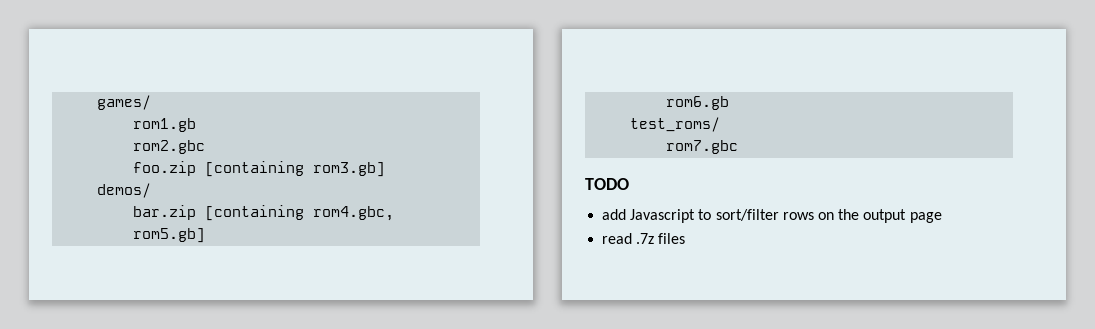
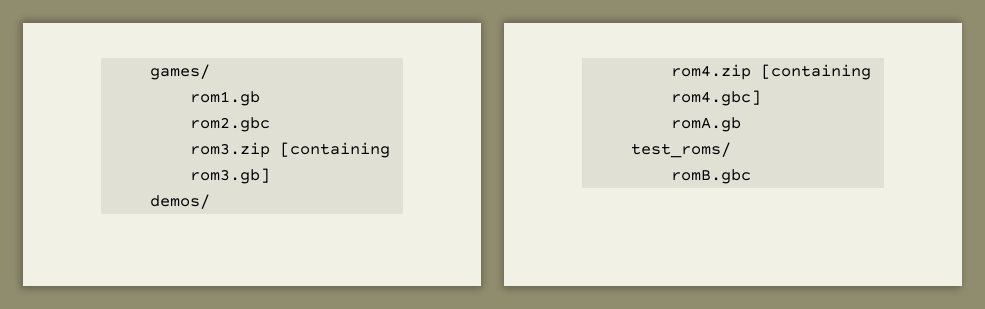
[133,161,197,176] foo.zip -> [189,142,270,158] rom3.zip
[133,205,395,221] [133,228,206,243] [666,96,730,110] [630,117,721,132] [666,140,739,154] [585,178,629,190] [602,209,942,223] [602,233,686,244] bar.zip [containing rom4.gbc, rom5.gb] // rom6.gb // test_roms/ // rom7.gbc // TODO // add Javascript to sort/filter rows on the output page // read .7z files -> [670,64,871,80] [670,90,761,106] [670,117,741,132] [630,142,731,158] [670,169,751,184] rom4.zip [containing rom4.gbc] // romA.gb // test_roms/ // romB.gbc

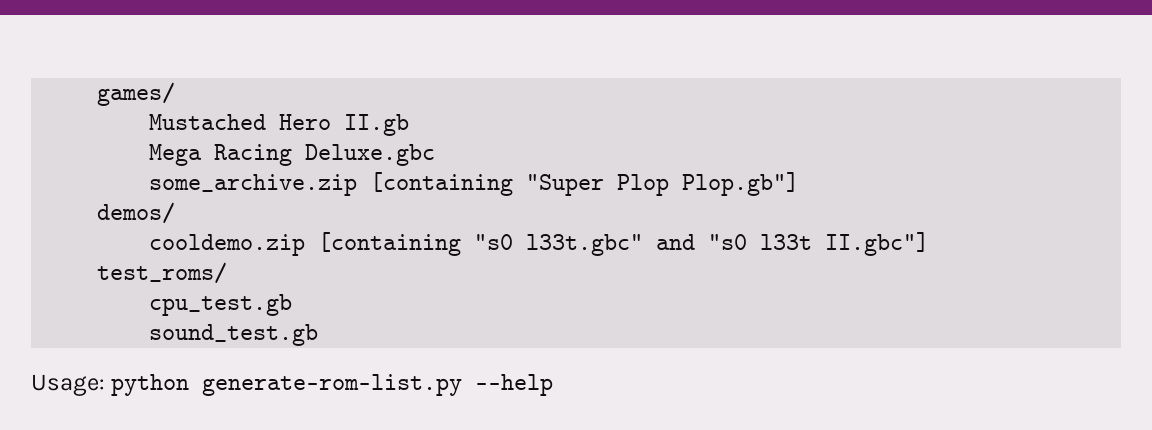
[189,91,260,106] [189,117,270,132] [189,142,390,158] [189,168,270,184] [149,194,210,209] [670,64,871,80] [670,90,761,106] [670,117,741,132] [630,142,731,158] [670,169,751,184] rom1.gb // rom2.gbc // rom3.zip [containing rom3.gb] // demos/ // rom4.zip [containing rom4.gbc] // romA.gb // test_roms/ // romB.gbc -> [149,114,410,136] [149,144,436,166] [149,172,800,196] [97,202,176,224] [149,232,930,256] [97,262,228,284] [149,294,293,316] [149,324,319,346] [31,374,554,396] Mustached Hero II.gb // Mega Racing Deluxe.gbc // some_archive.zip [containing "Super Plop Plop.gb"] // demos/ // cooldemo.zip [containing "s0 l33t.gbc" and "s0 l33t II.gbc"] // test_roms/ // cpu_test.gb // sound_test.gb // Usage: python generate-rom-list.py --help

